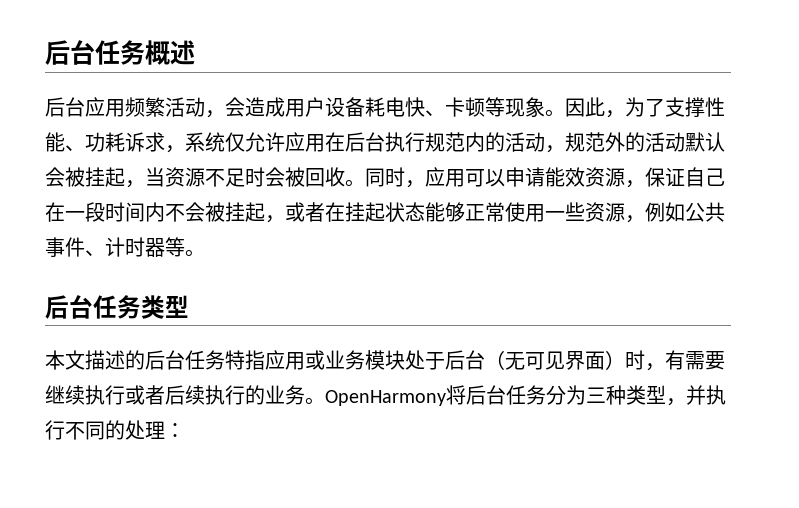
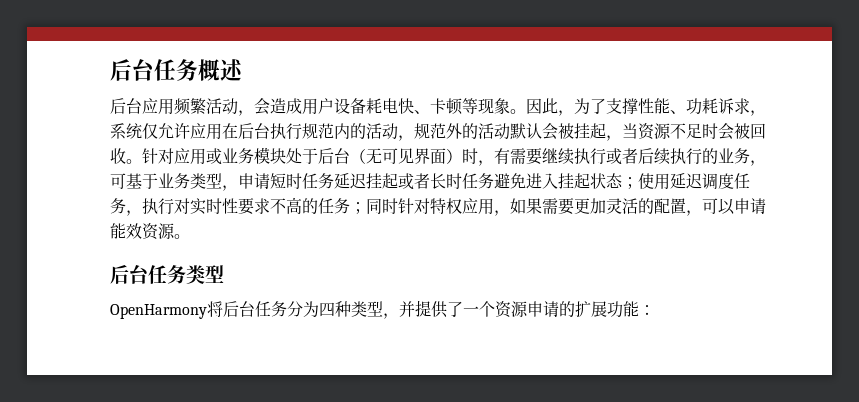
[365,167,725,188] [45,202,725,223] [45,237,205,257] [45,295,189,319] [45,350,265,370] 同时，应用可以申请能效资源，保证自己在一段时间内不会被挂起，或者在挂起状态能够正常使用一些资源，例如公共事件、计时器等。 // 后台任务类型 // 本文描述的后台任务特指 -> [142,148,174,164] 针对
[305,397,325,405] 。 -> [750,160,766,166] [110,173,750,191] [110,197,766,216] [110,223,190,240] [110,264,224,284] ，可基于业务类型，申请短时任务延迟挂起或者长时任务避免进入挂起状态；使用延迟调度任务，执行对实时性要求不高的任务；同时针对特权应用，如果需要更加灵活的配置，可以申请能效资源。 // 后台任务类型 //
[586,387,606,403] 三 -> [319,302,335,317] 四
[706,385,726,405] [45,420,165,440] 执行不同的处理 -> [415,300,639,318] 提供了一个资源申请的扩展功能

